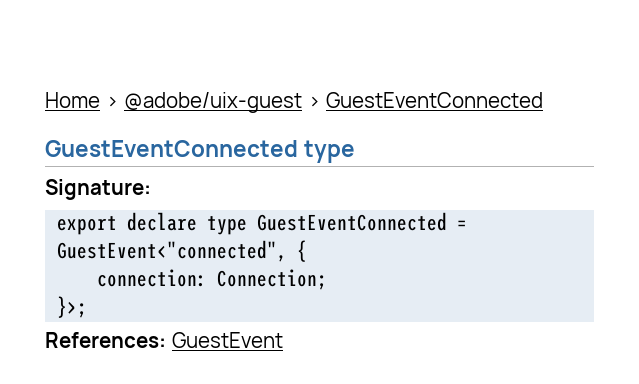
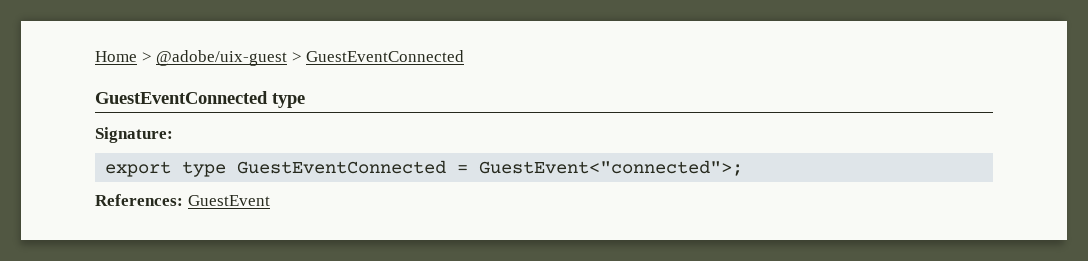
[127,212,198,231] declare -> (172, 169) none
[57,240,308,262] [97,269,328,290] [57,296,88,318] GuestEvent<"connected", { // connection: Connection; // }>; -> [479,160,744,176] GuestEvent<"connected">;

